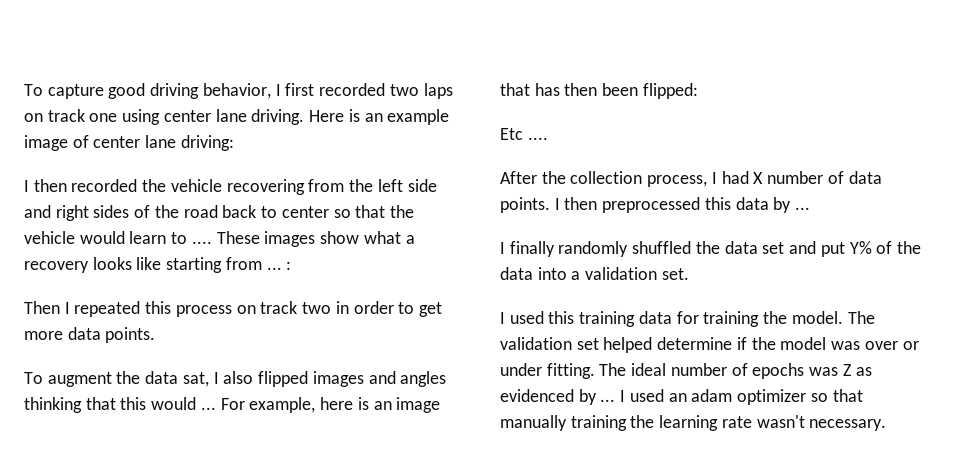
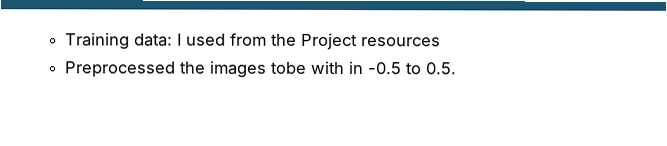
[24,83,453,99] [24,109,450,125] [24,135,234,151] [24,179,437,195] [24,205,414,221] [24,231,415,247] [24,257,292,273] [24,301,442,317] [24,327,156,343] [24,371,447,387] [24,397,441,413] [500,83,698,99] [500,128,548,140] [500,171,882,187] [500,197,811,213] [500,241,921,257] [500,267,689,280] [500,311,875,327] [500,337,919,353] [500,363,872,379] [500,389,863,405] [500,415,887,431] To capture good driving behavior, I first recorded two laps on track one using center lane driving. Here is an example image of center lane driving: // I then recorded the vehicle recovering from the left side and right sides of the road back to center so that the vehicle would learn to .... These images show what a recovery looks like starting from ... : // Then I repeated this process on track two in order to get more data points. // To augment the data sat, I also flipped images and angles thinking that this would ... For example, here is an image that has then been flipped: // Etc .... // After the collection process, I had X number of data points. I then preprocessed this data by ... // I finally randomly shuffled the data set and put Y% of the data into a validation set. // I used this training data for training the model. The validation set helped determine if the model was over or under fitting. The ideal number of epochs was Z as evidenced by ... I used an adam optimizer so that manually training the learning rate wasn't necessary. -> [65,32,442,51] [64,60,458,78] Training data: I used from the Project resources // Preprocessed the images tobe with in -0.5 to 0.5.

